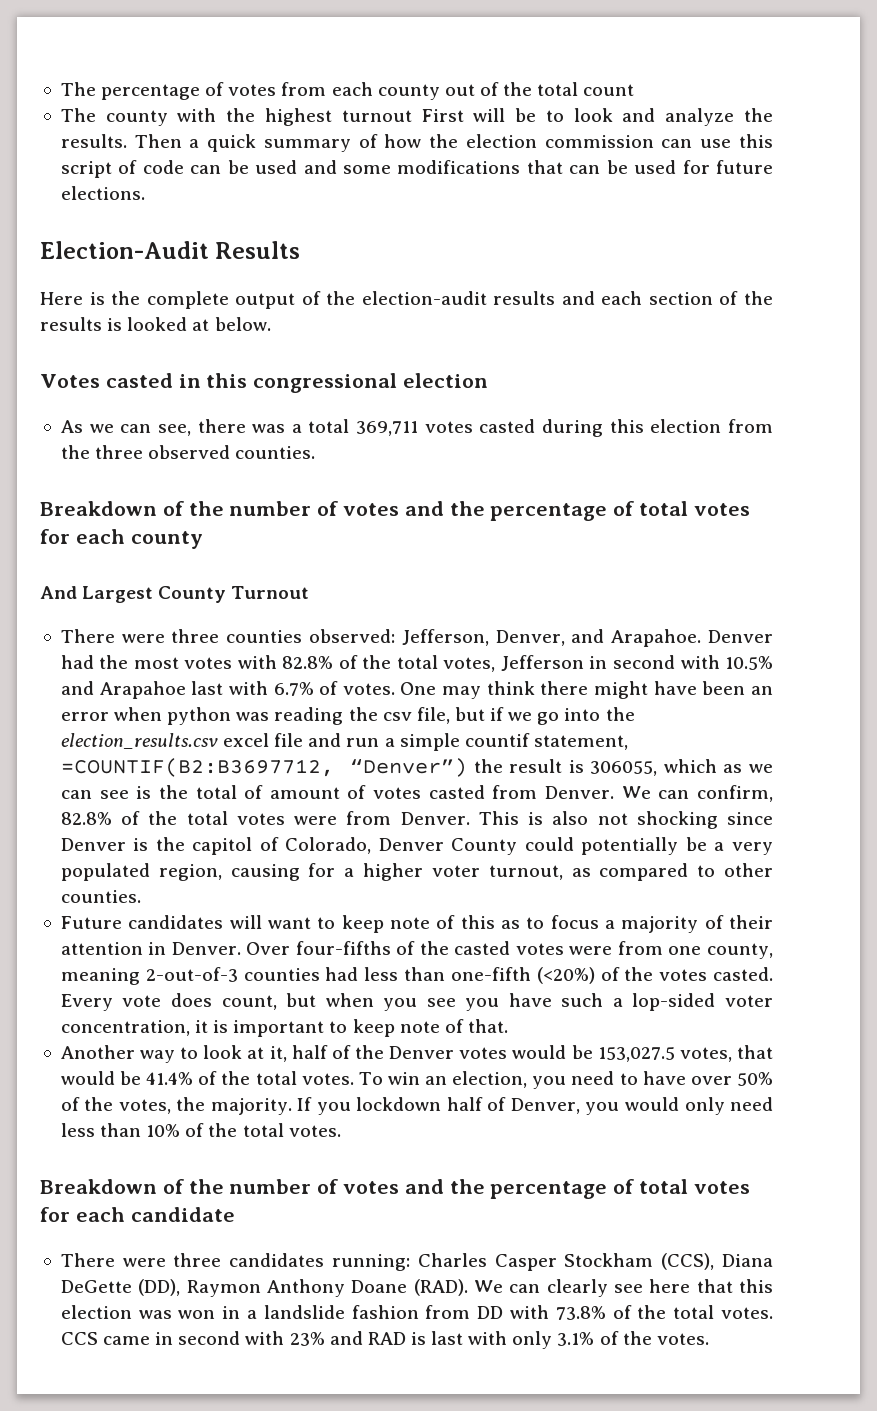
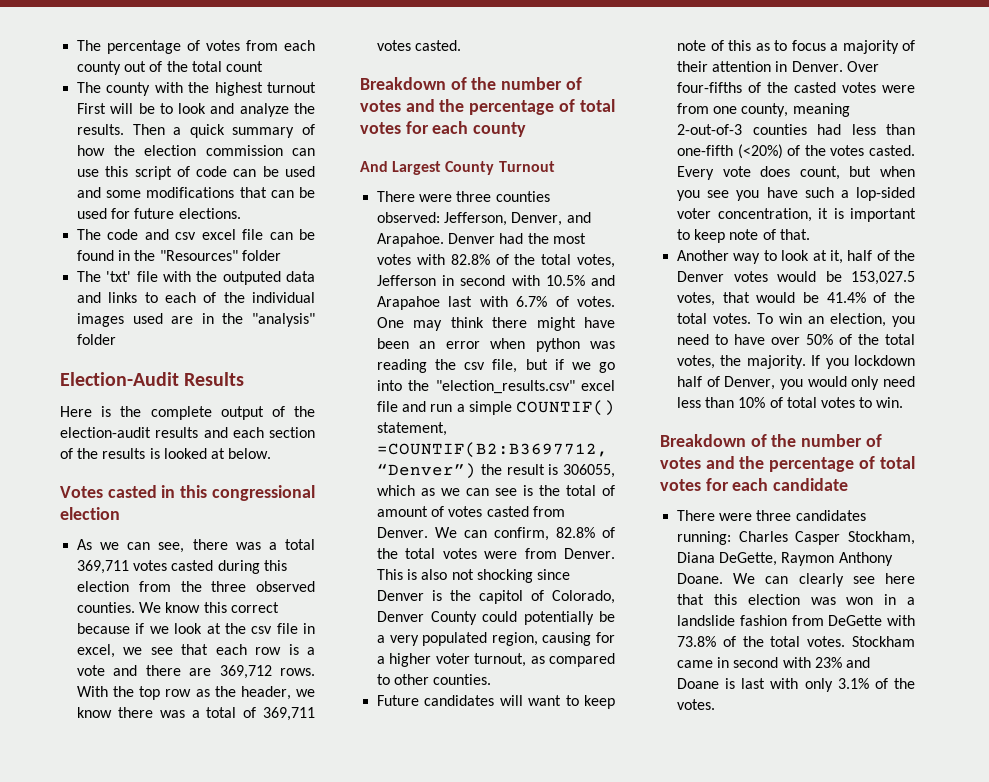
(145, 193) none -> [77,229,315,240] [77,250,281,261] [77,271,315,285] [77,292,315,303] [77,313,315,327] [77,334,117,345] // The code and csv excel file can be found in the "Resources" folder // The 'txt' file with the outputed data and links to each of the individual images used are in the "analysis" folder
(316, 452) none -> [139,602,279,613] [77,623,315,634] [77,644,315,658] [77,665,315,679] [77,686,315,700] [77,707,315,721] [377,40,462,51] We know this correct because if we look at the csv file in excel, we see that each row is a vote and there are 369,712 rows. With the top row as the header, we know there was a total of 369,711 votes casted.
[60,733,218,749] election_results.csv -> [435,380,575,394] "election_results.csv"
[464,733,530,747] countif -> [516,400,615,416] COUNTIF()
(114, 1104) none -> [885,334,915,345] total
[208,1123,341,1137] the total votes. -> [786,397,904,408] total votes to win.
[564,1253,773,1270] [60,1279,468,1297] Stockham (CCS), Diana DeGette (DD), Raymon Anthony Doane (RAD). -> [848,531,915,545] [677,552,893,566] [677,573,724,584] Stockham, Diana DeGette, Raymon Anthony Doane.
[477,1306,504,1319] DD -> [828,615,883,626] DeGette
[60,1332,98,1345] CCS -> [852,636,915,647] Stockham
[367,1332,406,1345] RAD -> [677,678,720,689] Doane

